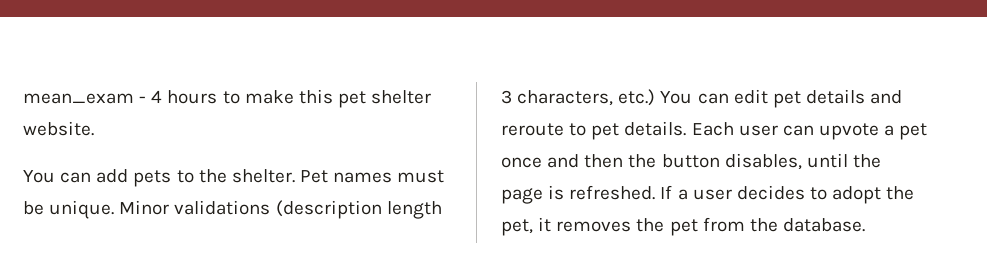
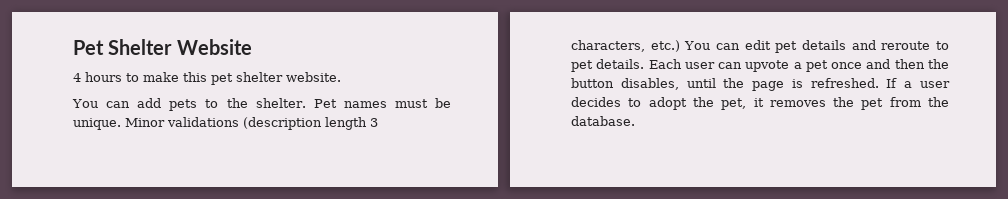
[23,93,147,104] mean_exam - -> [73,39,252,55] Pet Shelter Website //

